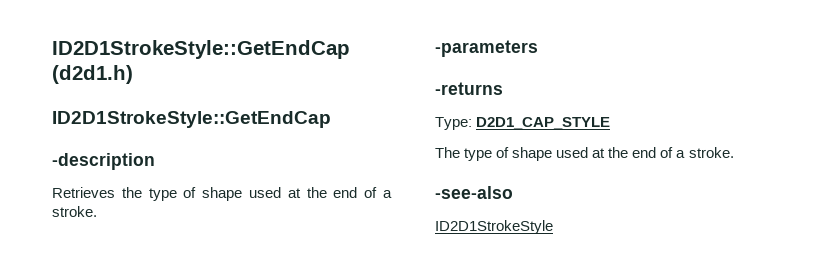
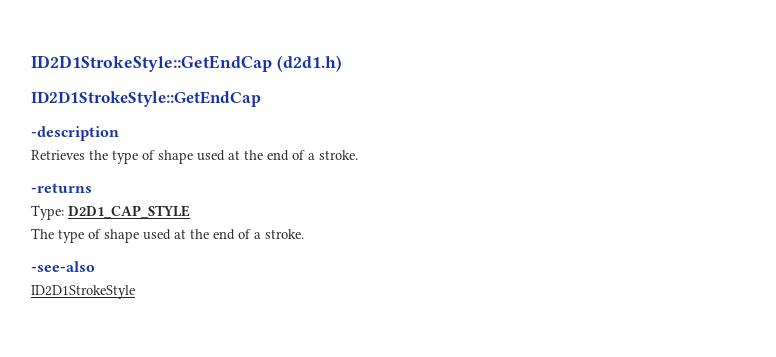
[435,40,538,57] // -parameters -> (358, 155) none

